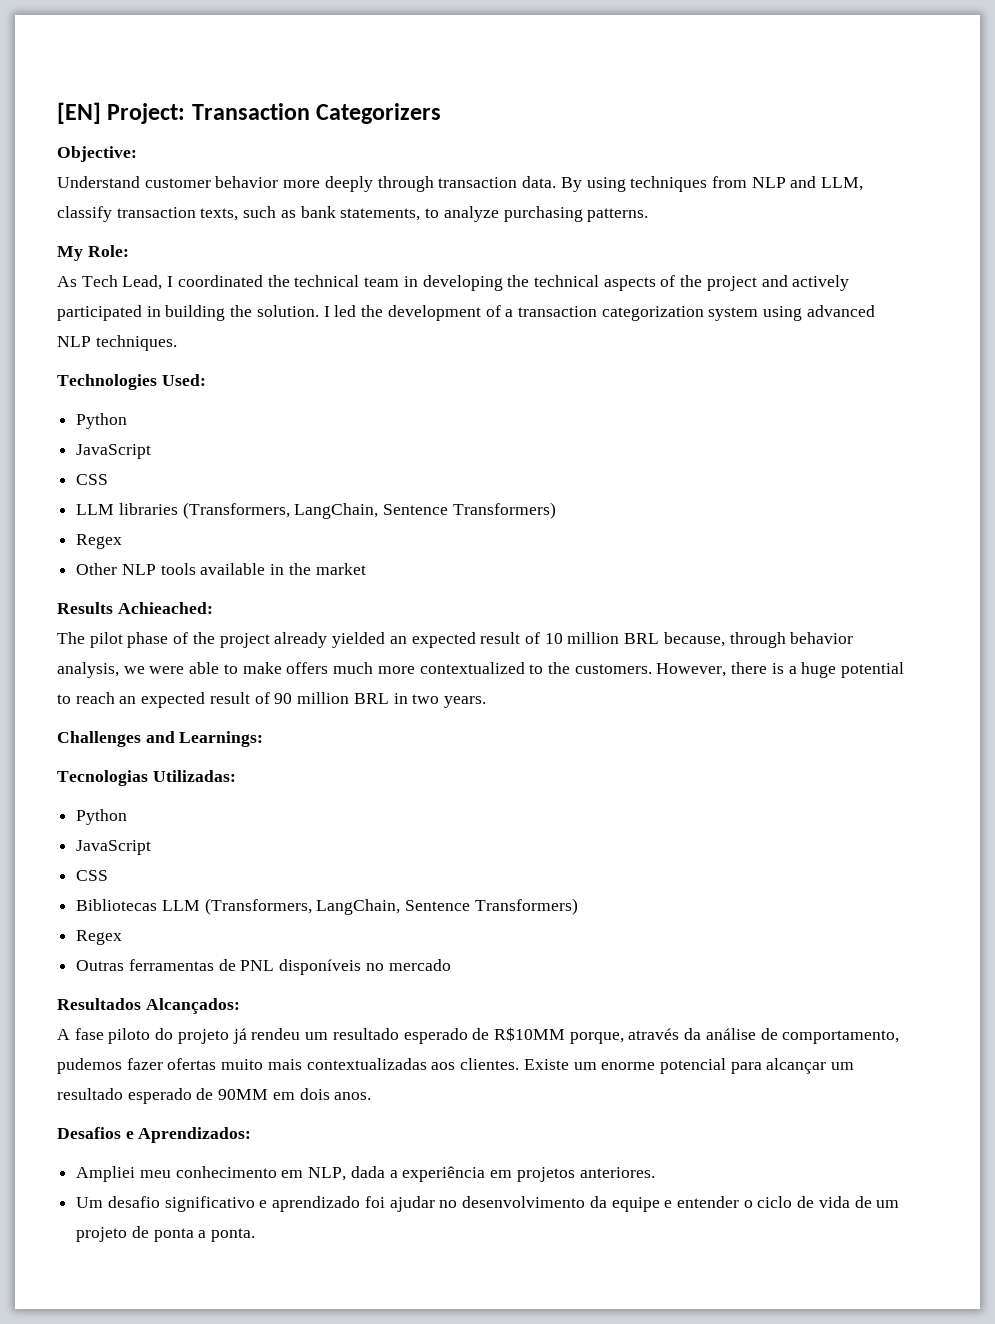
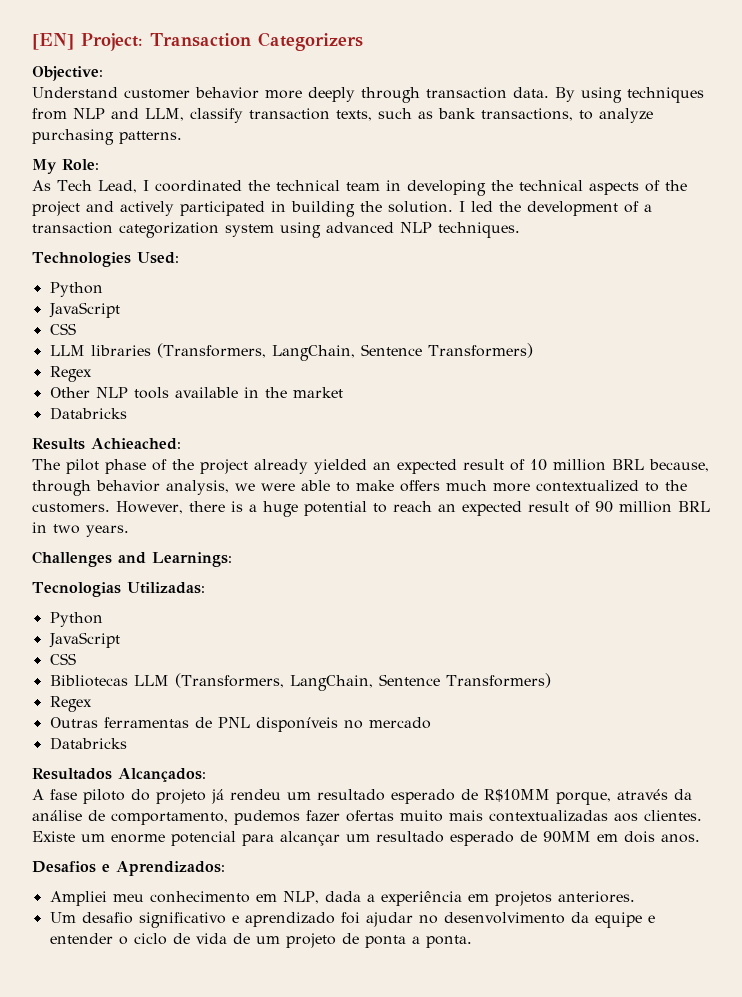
[340,208,421,221] statements, -> [481,108,573,121] transactions,
(366, 569) none -> [49,407,127,420] // Databricks
(451, 965) none -> [49,737,127,750] // Databricks

